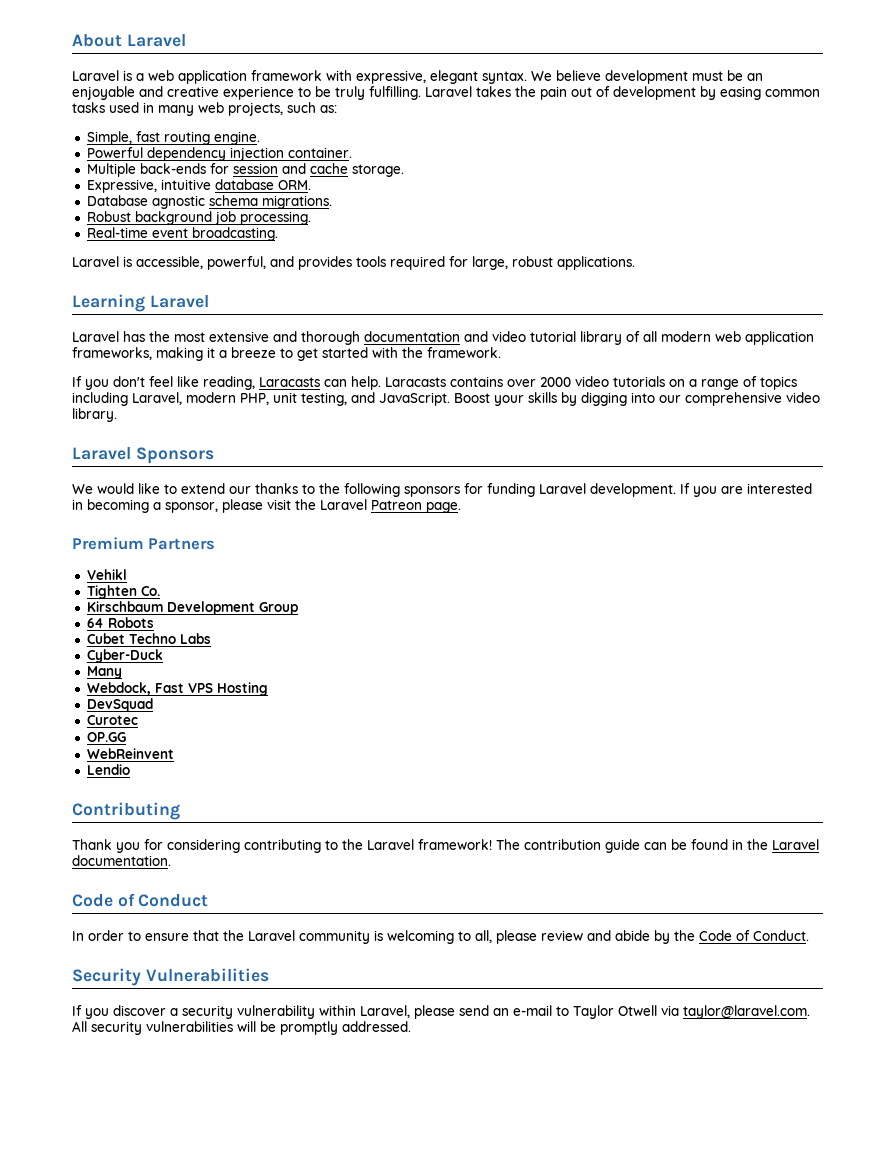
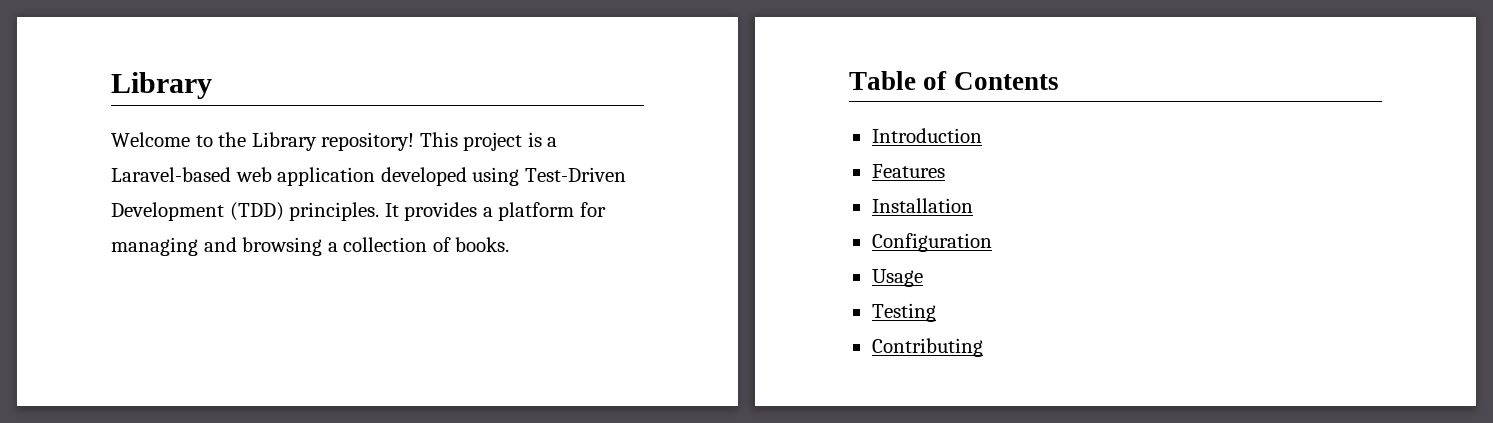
[72,34,186,47] [72,70,119,81] About Laravel // Laravel -> [111,72,212,99] [111,132,523,151] Library // Welcome to the Library repository! This project
[148,70,763,84] [72,86,820,100] [72,102,337,116] [86,131,260,145] [86,147,352,161] [86,163,404,177] [86,179,311,193] [86,195,332,209] [86,211,311,225] [86,227,278,241] [72,256,635,270] [72,294,209,312] [72,331,814,345] [72,347,501,361] [72,376,797,390] [72,392,820,406] [72,408,117,422] [72,447,214,464] [72,483,812,497] [72,499,461,513] [72,537,216,550] [86,569,127,580] [86,585,160,599] [86,601,298,615] [86,617,154,628] [86,633,211,644] [86,649,163,663] [86,666,122,679] [86,682,268,696] [86,698,153,712] [86,715,138,725] [86,732,126,742] [86,748,174,759] [86,764,130,775] [72,802,180,820] [72,839,819,853] [72,855,171,866] [72,893,209,907] [72,930,809,944] [72,968,269,986] [72,1005,810,1019] [72,1021,411,1035] web application framework with expressive, elegant syntax. We believe development must be an enjoyable and creative experience to be truly fulfilling. Laravel takes the pain out of development by easing common tasks used in many web projects, such as: // Simple, fast routing engine. // Powerful dependency injection container. // Multiple back-ends for session and cache storage. // Expressive, intuitive database ORM. // Database agnostic schema migrations. // Robust background job processing. // Real-time event broadcasting. // Laravel is accessible, powerful, and provides tools required for large, robust applications. // Learning Laravel // Laravel has the most extensive and thorough documentation and video tutorial library of all modern web application frameworks, making it a breeze to get started with the framework. // If you don't feel like reading, Laracasts can help. Laracasts contains over 2000 video tutorials on a range of topics including Laravel, modern PHP, unit testing, and JavaScript. Boost your skills by digging into our comprehensive video library. // Laravel Sponsors // We would like to extend our thanks to the following sponsors for funding Laravel development. If you are interested in becoming a sponsor, please visit the Laravel Patreon page. // Premium Partners // Vehikl // Tighten Co. // Kirschbaum Development Group // 64 Robots // Cubet Techno Labs // Cyber-Duck // Many // Webdock, Fast VPS Hosting // DevSquad // Curotec // OP.GG // WebReinvent // Lendio // Contributing // Thank you for considering contributing to the Laravel framework! The contribution guide can be found in the Laravel documentation. // Code of Conduct // In order to ensure that the Laravel community is welcoming to all, please review and abide by the Code of Conduct. // Security Vulnerabilities // If you discover a security vulnerability within Laravel, please send an e-mail to Taylor Otwell via taylor@laravel.com. All security vulnerabilities will be promptly addressed. -> [111,167,626,186] [111,202,606,221] [111,237,510,256] [849,71,1059,90] [871,128,982,143] [871,164,945,178] [871,198,973,213] [871,233,992,252] [871,269,923,287] [871,303,936,322] [871,338,983,357] Laravel-based web application developed using Test-Driven Development (TDD) principles. It provides a platform for managing and browsing a collection of books. // Table of Contents // Introduction // Features // Installation // Configuration // Usage // Testing // Contributing

